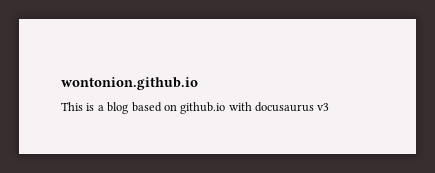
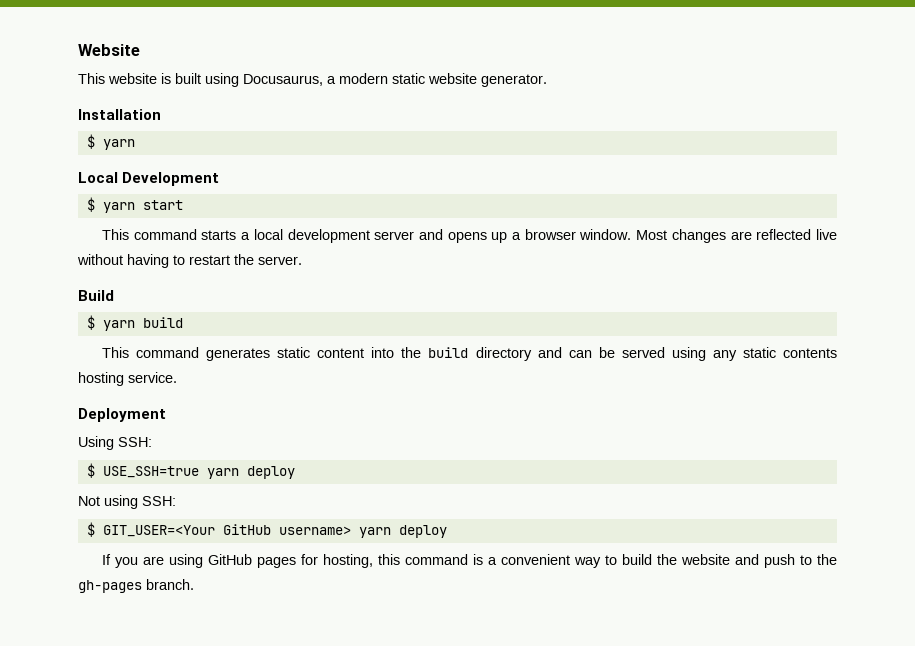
[61,77,198,90] [61,102,330,114] wontonion.github.io // This is a blog based on github.io with docusaurus v3 -> [78,44,140,56] [78,73,547,87] [78,109,161,120] [86,134,135,150] [78,172,220,186] [86,197,183,213] [102,229,838,243] [77,254,302,268] [78,290,114,301] [86,315,183,331] [102,347,837,361] [78,372,177,386] [78,408,166,422] [78,436,152,450] [86,463,295,479] [78,495,176,509] [86,522,447,538] [102,554,837,568] [78,579,194,593] Website // This website is built using Docusaurus, a modern static website generator. // Installation // $ yarn // Local Development // $ yarn start // This command starts a local development server and opens up a browser window. Most changes are reflected live without having to restart the server. // Build // $ yarn build // This command generates static content into the build directory and can be served using any static contents hosting service. // Deployment // Using SSH: // $ USE_SSH=true yarn deploy // Not using SSH: // $ GIT_USER=<Your GitHub username> yarn deploy // If you are using GitHub pages for hosting, this command is a convenient way to build the website and push to the gh-pages branch.

